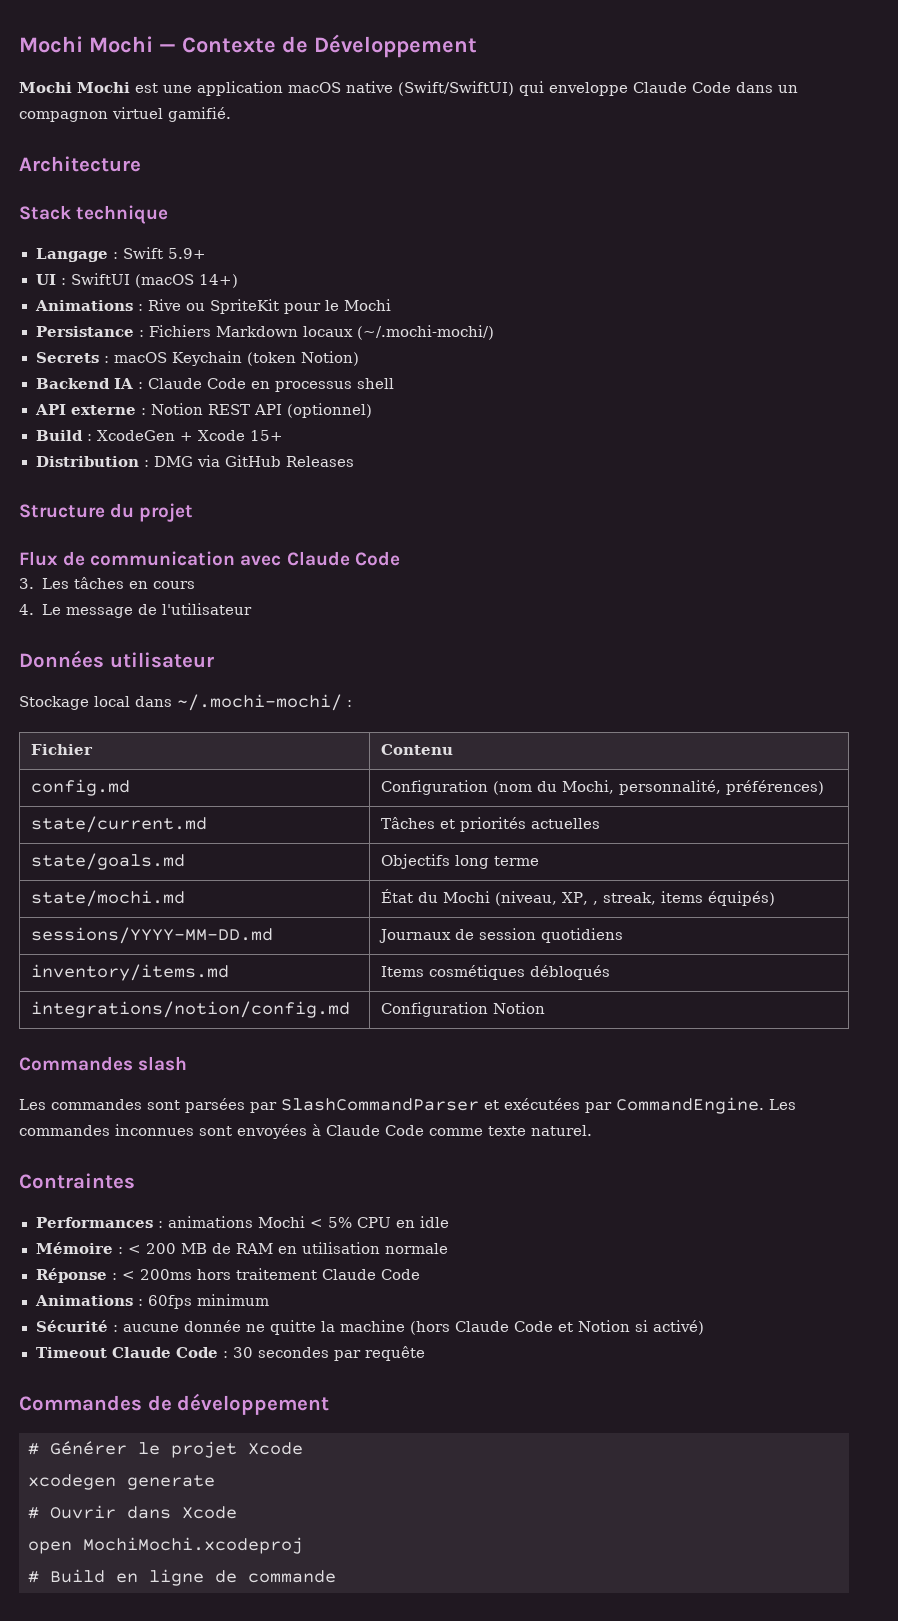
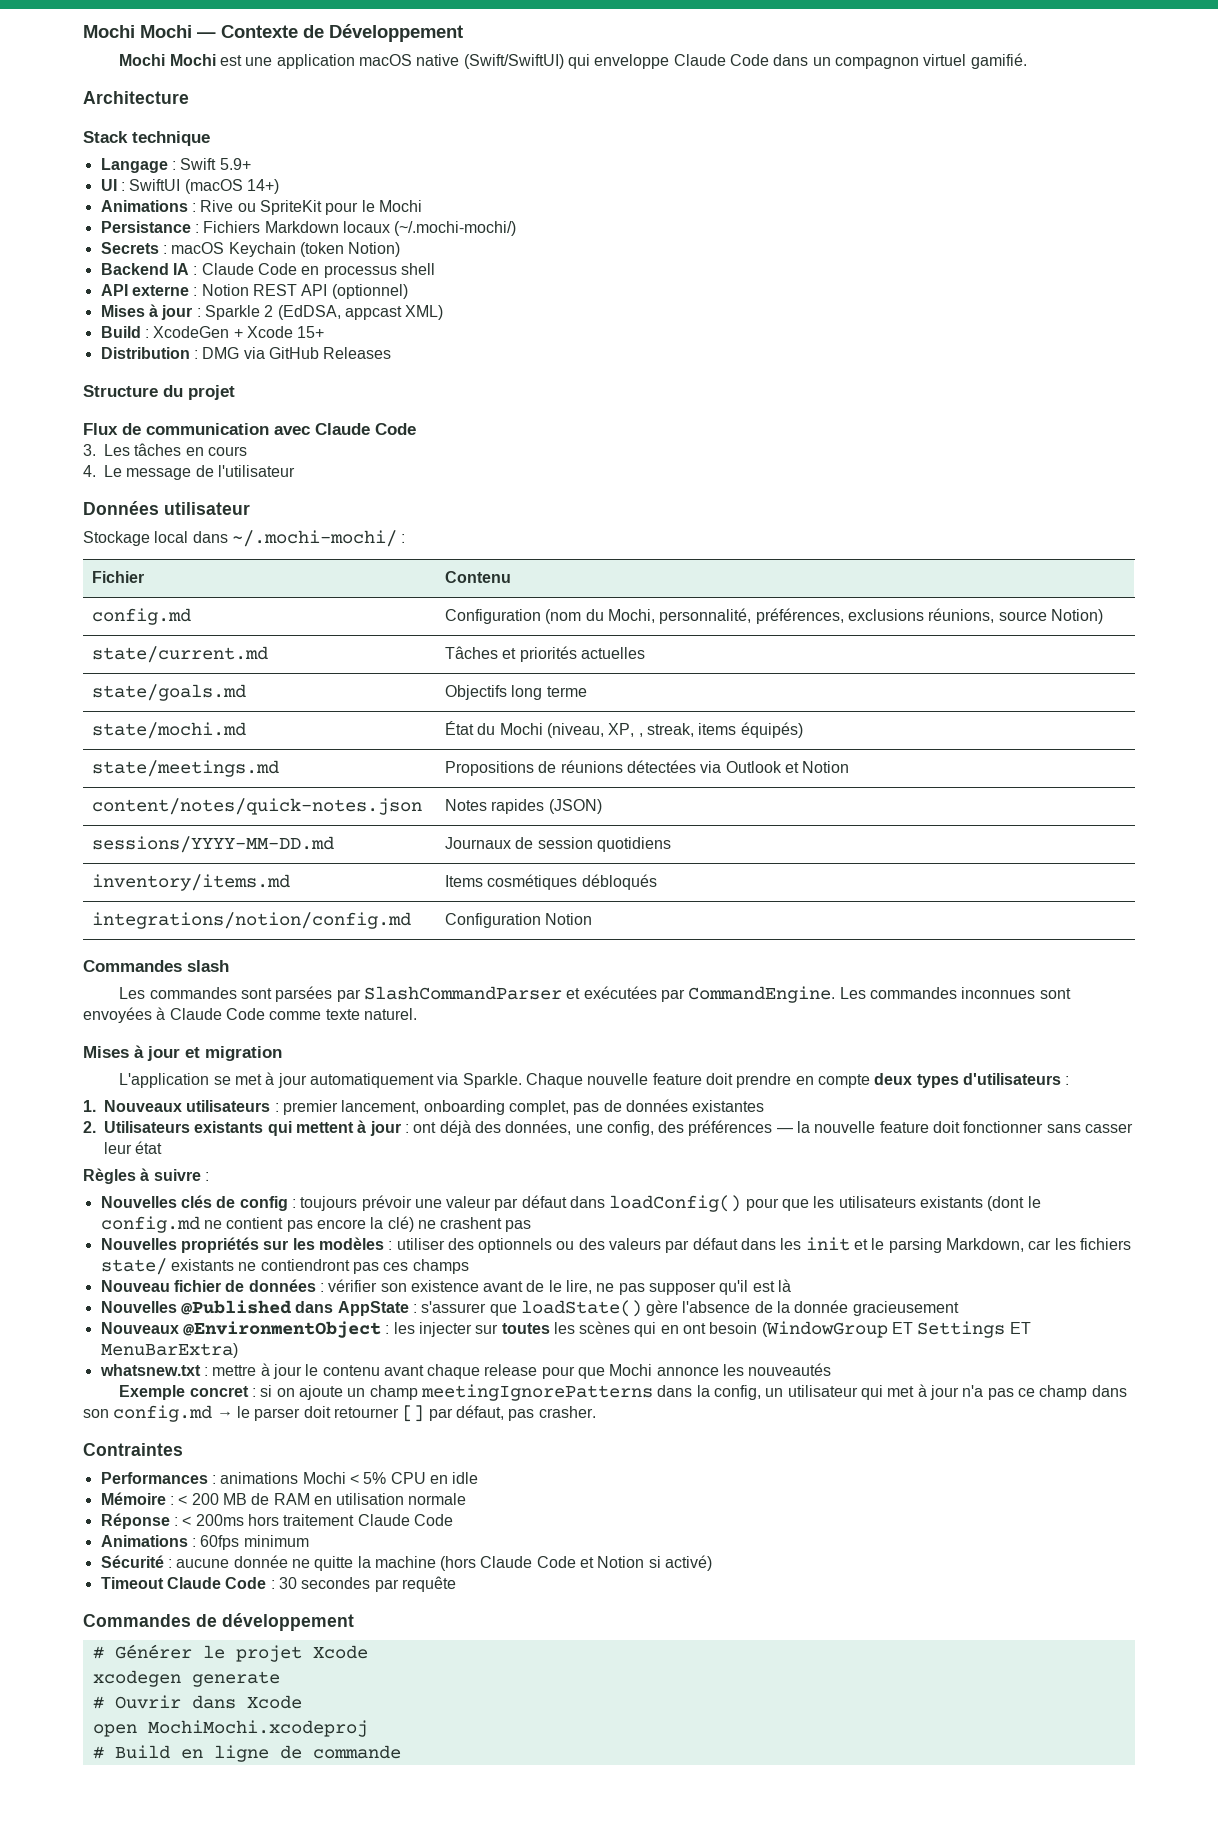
(372, 410) none -> [100,304,444,320] // Mises à jour : Sparkle 2 (EdDSA, appcast XML)
[725,780,824,795] préférences) -> [755,608,1103,624] préférences, exclusions réunions, source Notion)
(775, 898) none -> [92,760,280,777] [445,760,850,776] [92,798,423,815] [445,799,602,814] // state/meetings.md | Propositions de réunions détectées via Outlook et Notion // content/notes/quick-notes.json | Notes rapides (JSON)
(592, 1130) none -> [83,1045,282,1061] [119,1072,1070,1088] [83,1099,765,1115] [83,1120,1134,1136] [104,1141,163,1154] [83,1168,209,1184] [100,1195,1041,1212] [100,1216,532,1233] [100,1237,1131,1253] [100,1258,469,1275] [100,1279,792,1295] [100,1300,959,1317] [100,1321,1031,1338] [100,1343,238,1358] [99,1363,832,1379] [119,1384,1127,1401] [83,1405,596,1422] // Mises à jour et migration // L'application se met à jour automatiquement via Sparkle. Chaque nouvelle feature doit prendre en compte deux types d'utilisateurs : // 1. Nouveaux utilisateurs : premier lancement, onboarding complet, pas de données existantes // 2. Utilisateurs existants qui mettent à jour : ont déjà des données, une config, des préférences — la nouvelle feature doit fonctionner sans casser leur état // Règles à suivre : // Nouvelles clés de config : toujours prévoir une valeur par défaut dans loadConfig() pour que les utilisateurs existants (dont le config.md ne contient pas encore la clé) ne crashent pas // Nouvelles propriétés sur les modèles : utiliser des optionnels ou des valeurs par défaut dans les init et le parsing Markdown, car les fichiers state/ existants ne contiendront pas ces champs // Nouveau fichier de données : vérifier son existence avant de le lire, ne pas supposer qu'il est là // Nouvelles @Published dans AppState : s'assurer que loadState() gère l'absence de la donnée gracieusement // Nouveaux @EnvironmentObject : les injecter sur toutes les scènes qui en ont besoin (WindowGroup ET Settings ET MenuBarExtra) // whatsnew.txt : mettre à jour le contenu avant chaque release pour que Mochi annonce les nouveautés // Exemple concret : si on ajoute un champ meetingIgnorePatterns dans la config, un utilisateur qui met à jour n'a pas ce champ dans son config.md → le parser doit retourner [] par défaut, pas crasher.

